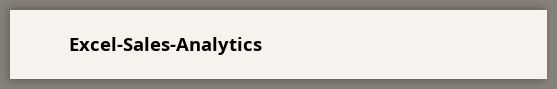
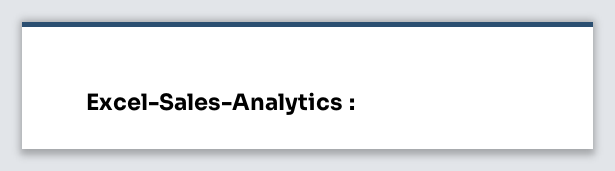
(262, 46) none -> [349,98,356,110] :

